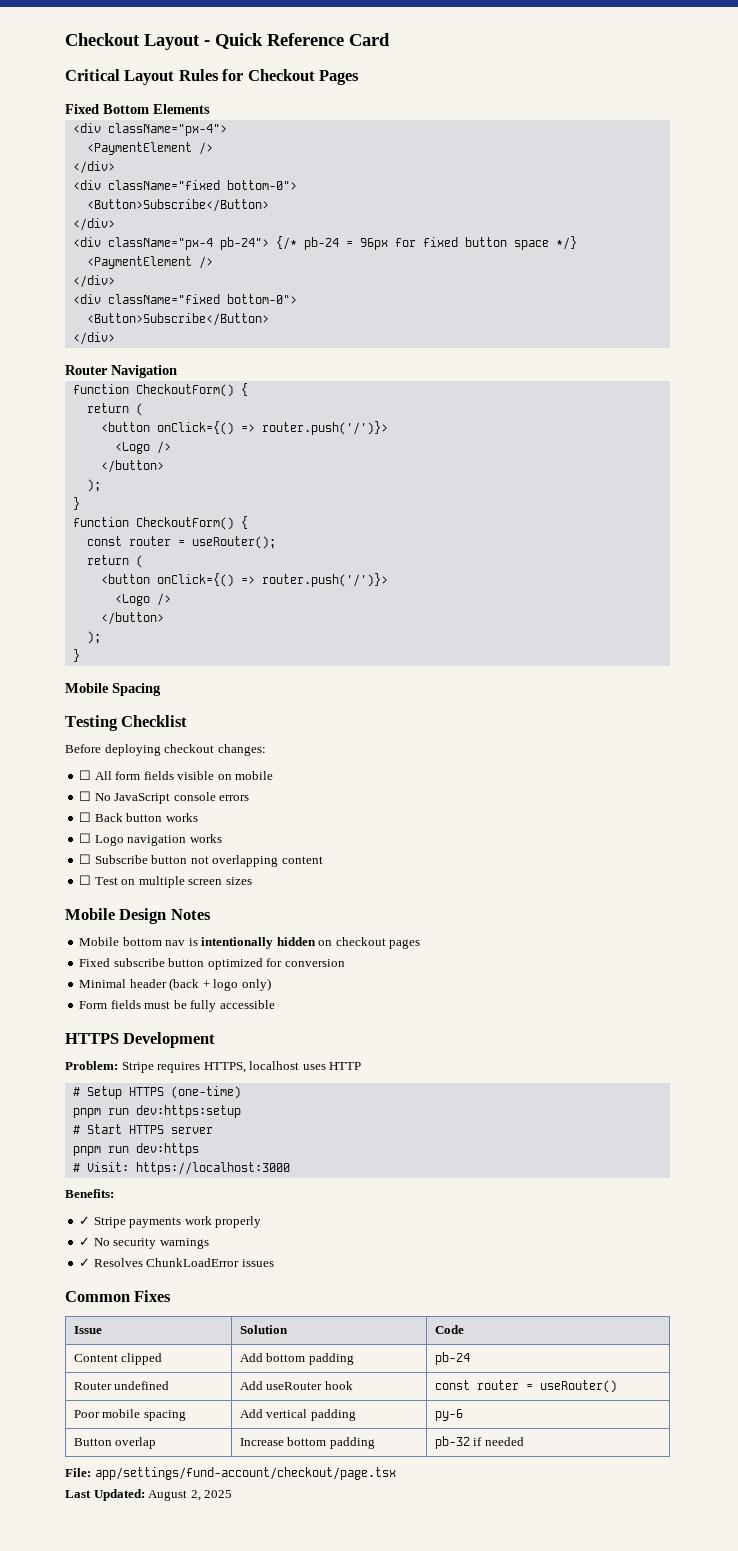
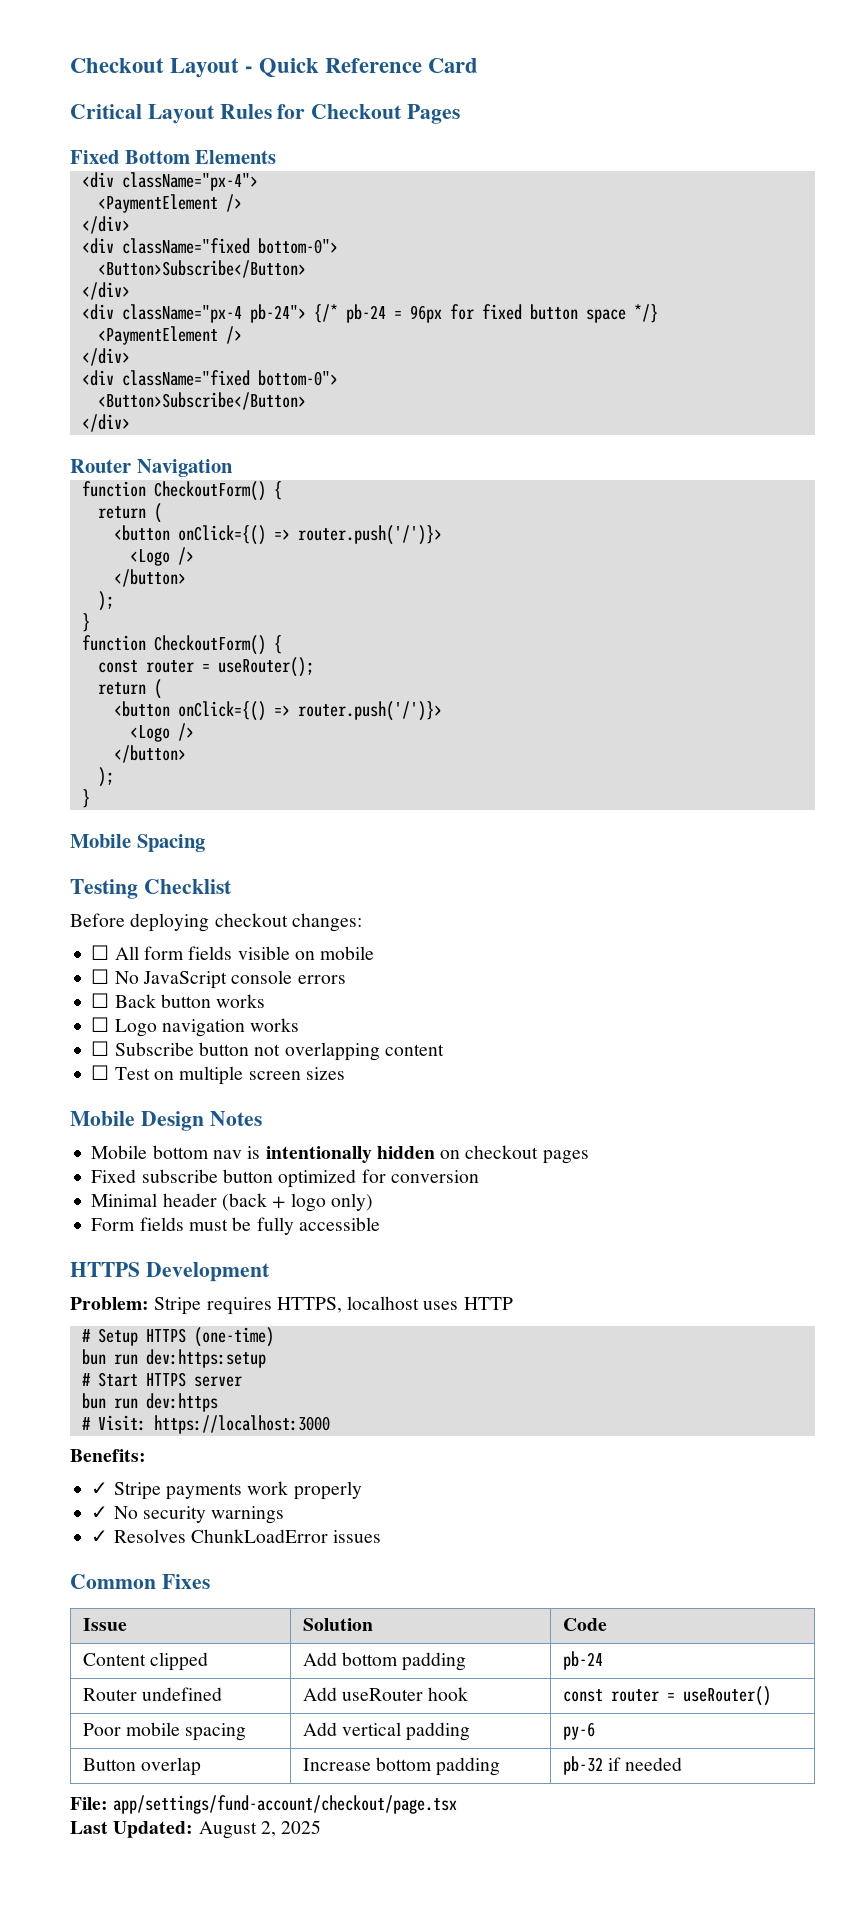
[72,1108,101,1118] pnpm -> [81,1349,106,1365] bun
[72,1146,101,1156] pnpm -> [81,1393,106,1409] bun

